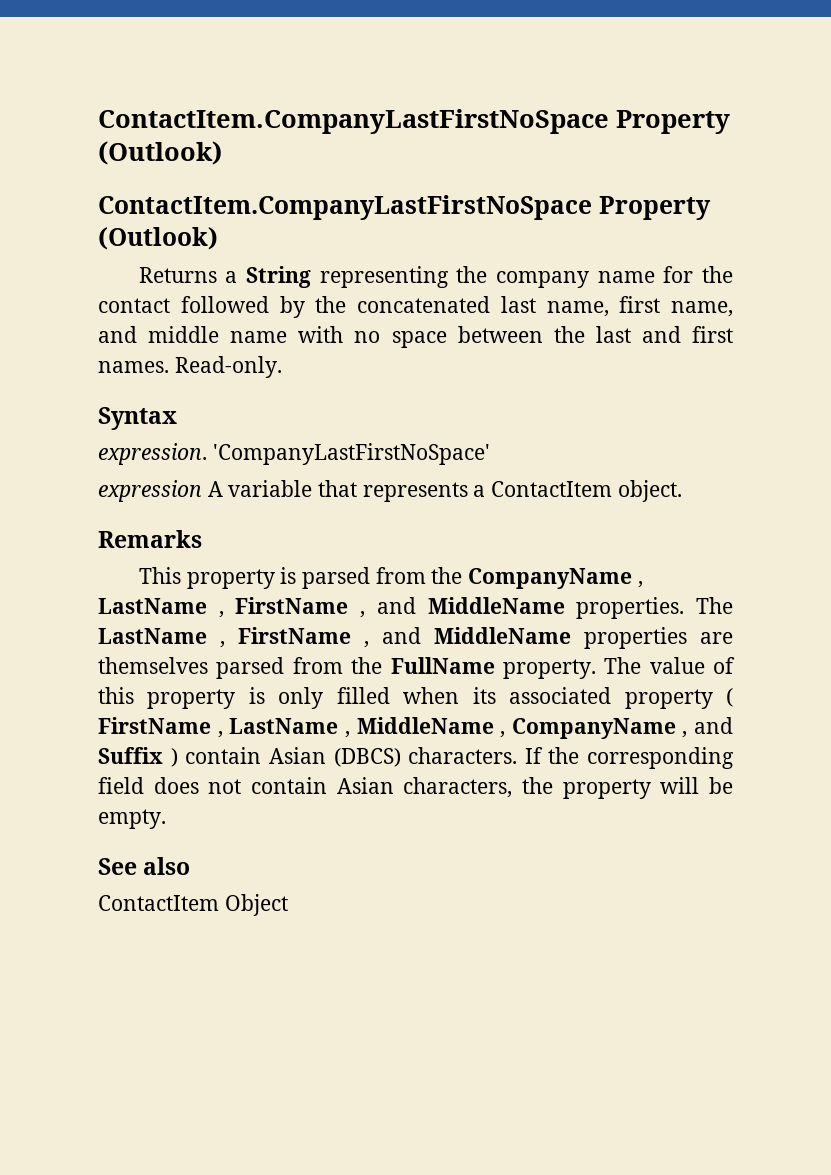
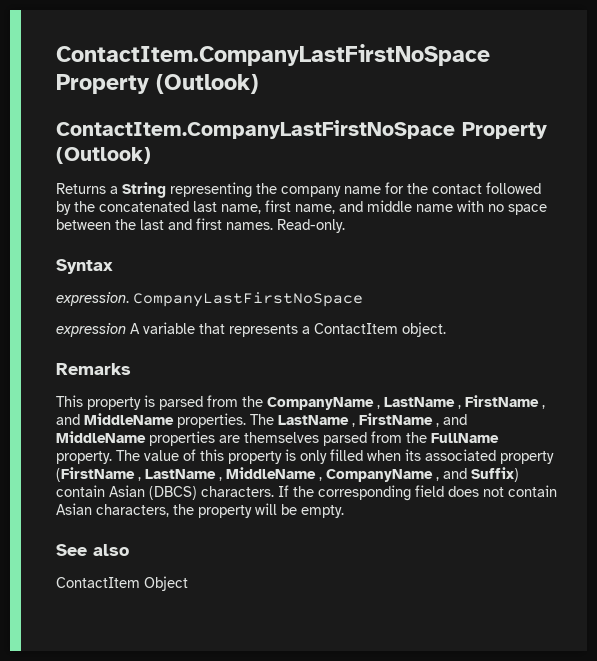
[212,443,490,465] 'CompanyLastFirstNoSpace' -> [133,292,363,307] CompanyLastFirstNoSpace
[726,688,734,707] [98,717,211,734] ( FirstName -> [56,467,135,482] (FirstName
[98,747,178,767] Suffix ) -> [471,467,519,482] Suffix)

